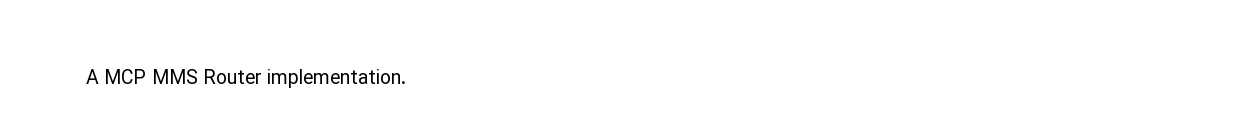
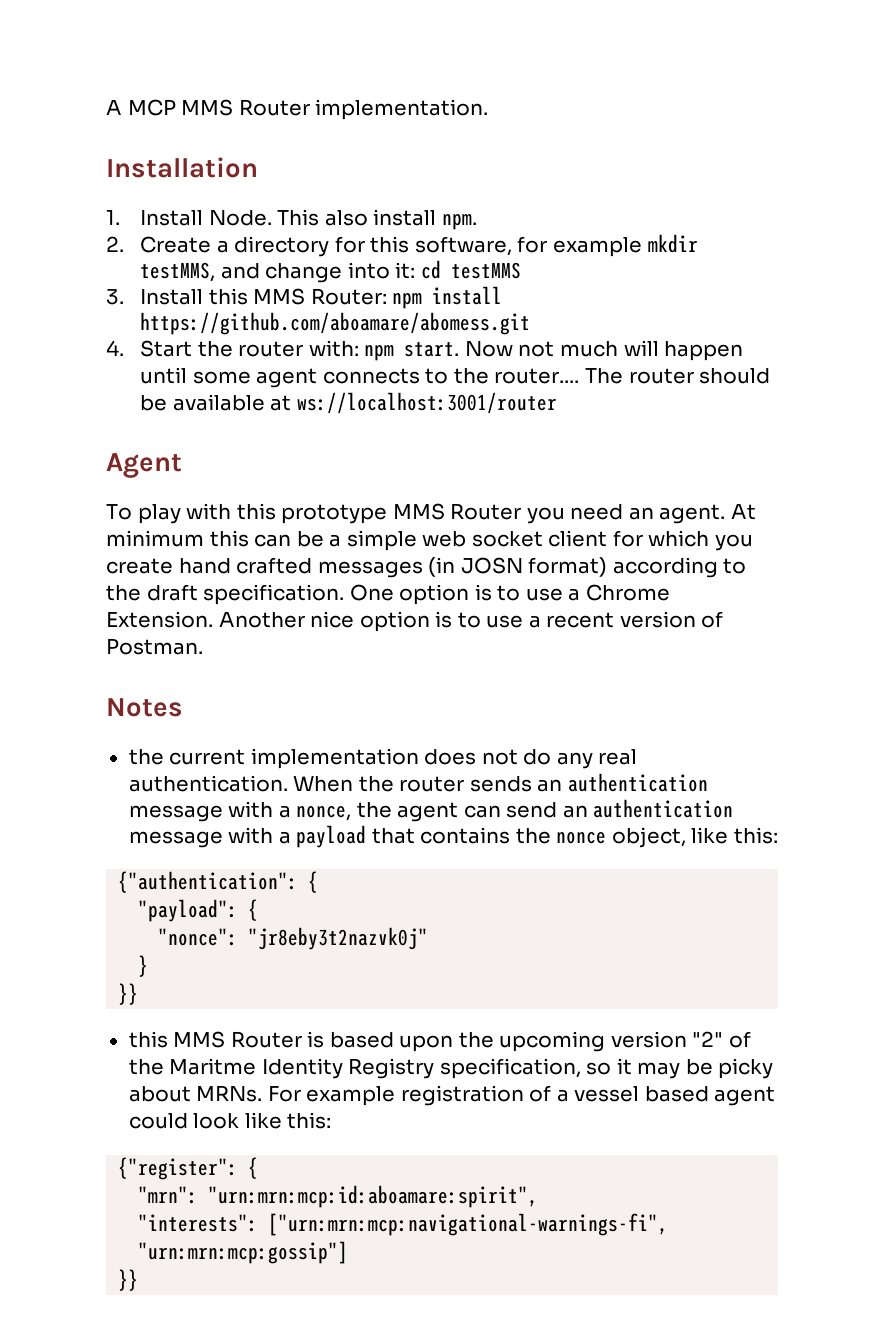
(407, 78) none -> [106,157,258,178] [106,209,477,230] [106,234,698,257] [140,260,521,283] [106,286,503,309] [140,312,531,335] [106,340,744,361] [140,367,771,388] [140,392,557,414] [106,453,182,478] [106,503,756,524] [106,530,753,551] [106,557,747,578] [106,584,670,605] [106,611,724,632] [106,638,203,655] [106,698,183,717] [128,748,638,769] [128,773,708,792] [128,799,734,822] [128,825,778,848] [118,871,319,893] [138,899,259,922] [158,927,429,950] [138,955,149,977] [118,983,139,1005] [128,1031,751,1052] [128,1058,774,1079] [128,1085,776,1106] [128,1112,332,1129] [118,1157,259,1180] [138,1185,539,1208] [138,1213,669,1236] [138,1241,349,1264] [118,1269,139,1291] // Installation // 1. Install Node. This also install npm. // 2. Create a directory for this software, for example mkdir testMMS, and change into it: cd testMMS // 3. Install this MMS Router: npm install https://github.com/aboamare/abomess.git // 4. Start the router with: npm start. Now not much will happen until some agent connects to the router.... The router should be available at ws://localhost:3001/router // Agent // To play with this prototype MMS Router you need an agent. At minimum this can be a simple web socket client for which you create hand crafted messages (in JOSN format) according to the draft specification. One option is to use a Chrome Extension. Another nice option is to use a recent version of Postman. // Notes // the current implementation does not do any real authentication. When the router sends an authentication message with a nonce, the agent can send an authentication message with a payload that contains the nonce object, like this: // {"authentication": { // "payload": { // "nonce": "jr8eby3t2nazvk0j" // } // }} // this MMS Router is based upon the upcoming version "2" of the Maritme Identity Registry specification, so it may be picky about MRNs. For example registration of a vessel based agent could look like this: // {"register": { // "mrn": "urn:mrn:mcp:id:aboamare:spirit", // "interests": ["urn:mrn:mcp:navigational-warnings-fi", "urn:mrn:mcp:gossip"] // }}

